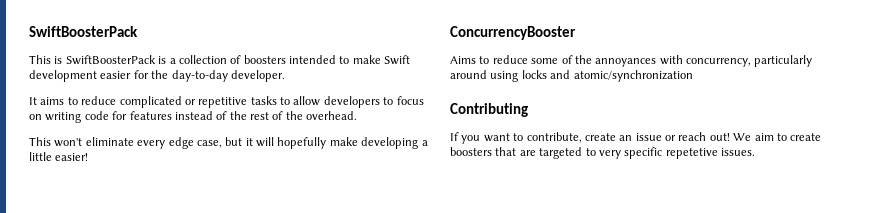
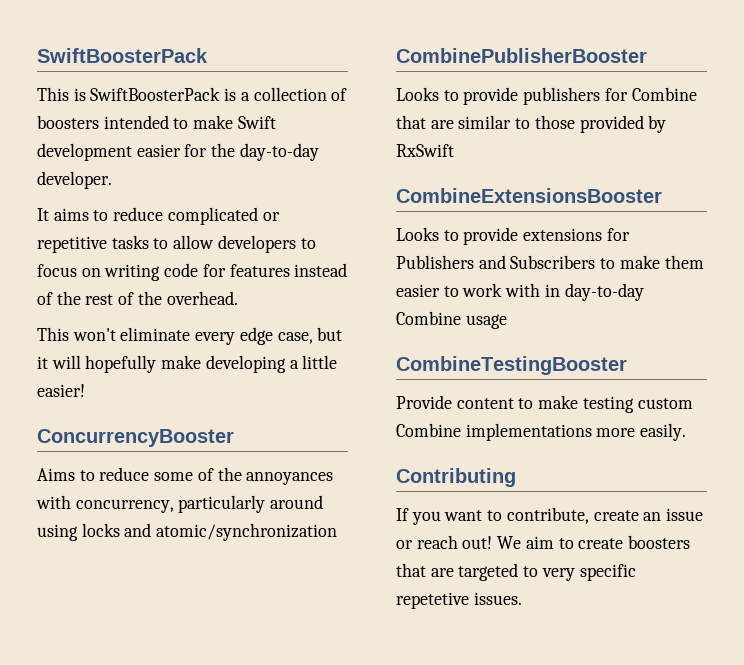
(693, 76) none -> [396,48,647,63] [396,87,697,105] [396,115,667,133] [396,144,454,157] [396,188,662,203] [396,227,630,245] [396,255,704,269] [396,283,644,301] [396,311,507,329] [396,356,627,375] [396,395,693,413] [396,423,687,441] // CombinePublisherBooster // Looks to provide publishers for Combine that are similar to those provided by RxSwift // CombineExtensionsBooster // Looks to provide extensions for Publishers and Subscribers to make them easier to work with in day-to-day Combine usage // CombineTestingBooster // Provide content to make testing custom Combine implementations more easily.

